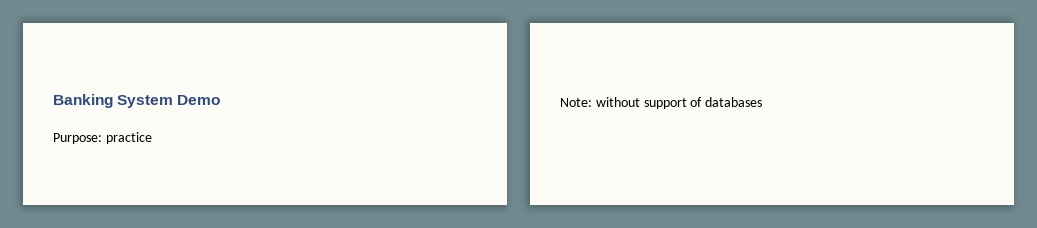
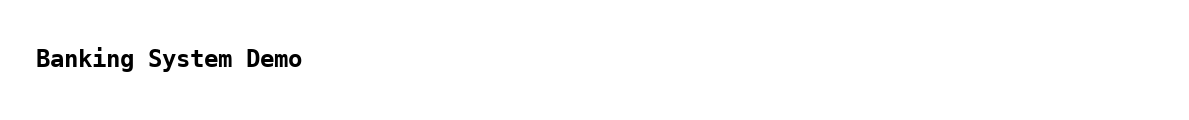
[53,132,152,144] [560,97,763,109] // Purpose: practice // Note: without support of databases -> (302, 58) none

